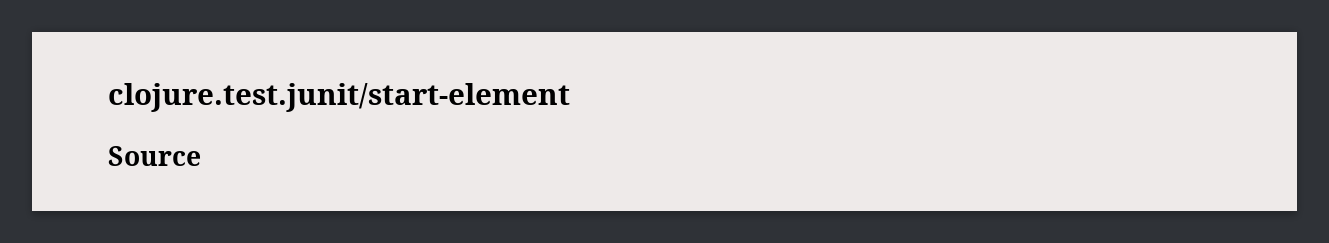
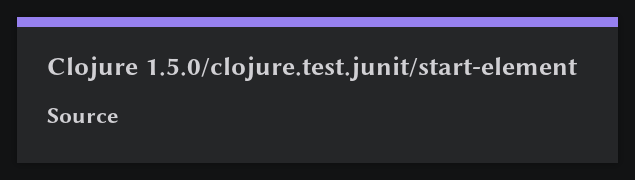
[108,83,570,112] clojure.test.junit/start-element -> [47,56,579,81] Clojure 1.5.0/clojure.test.junit/start-element

